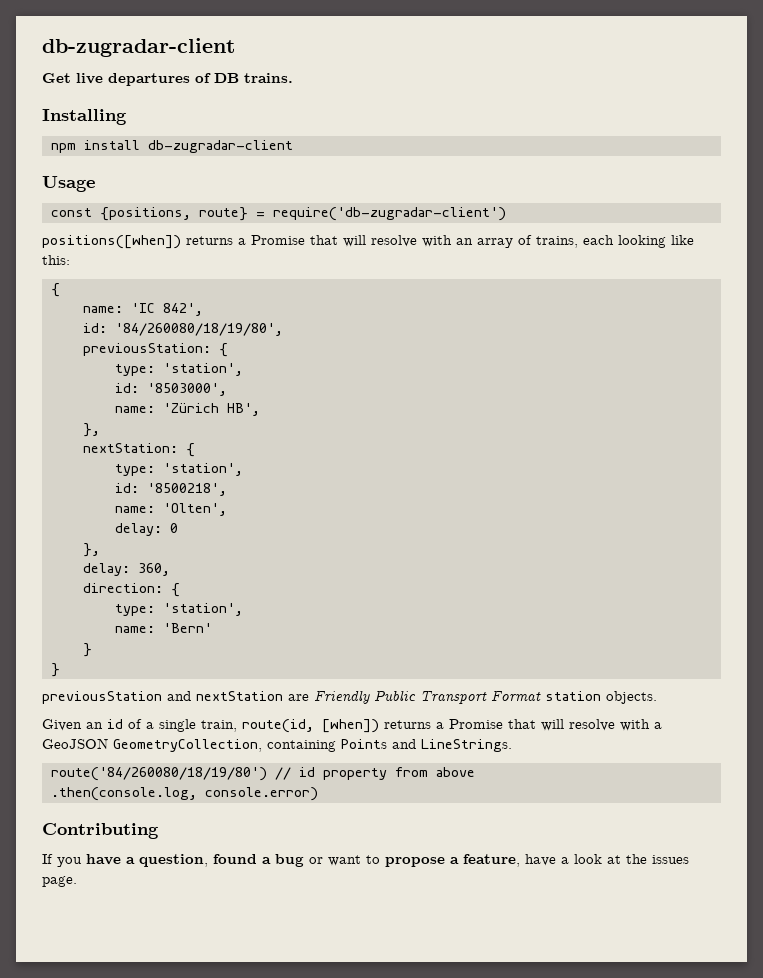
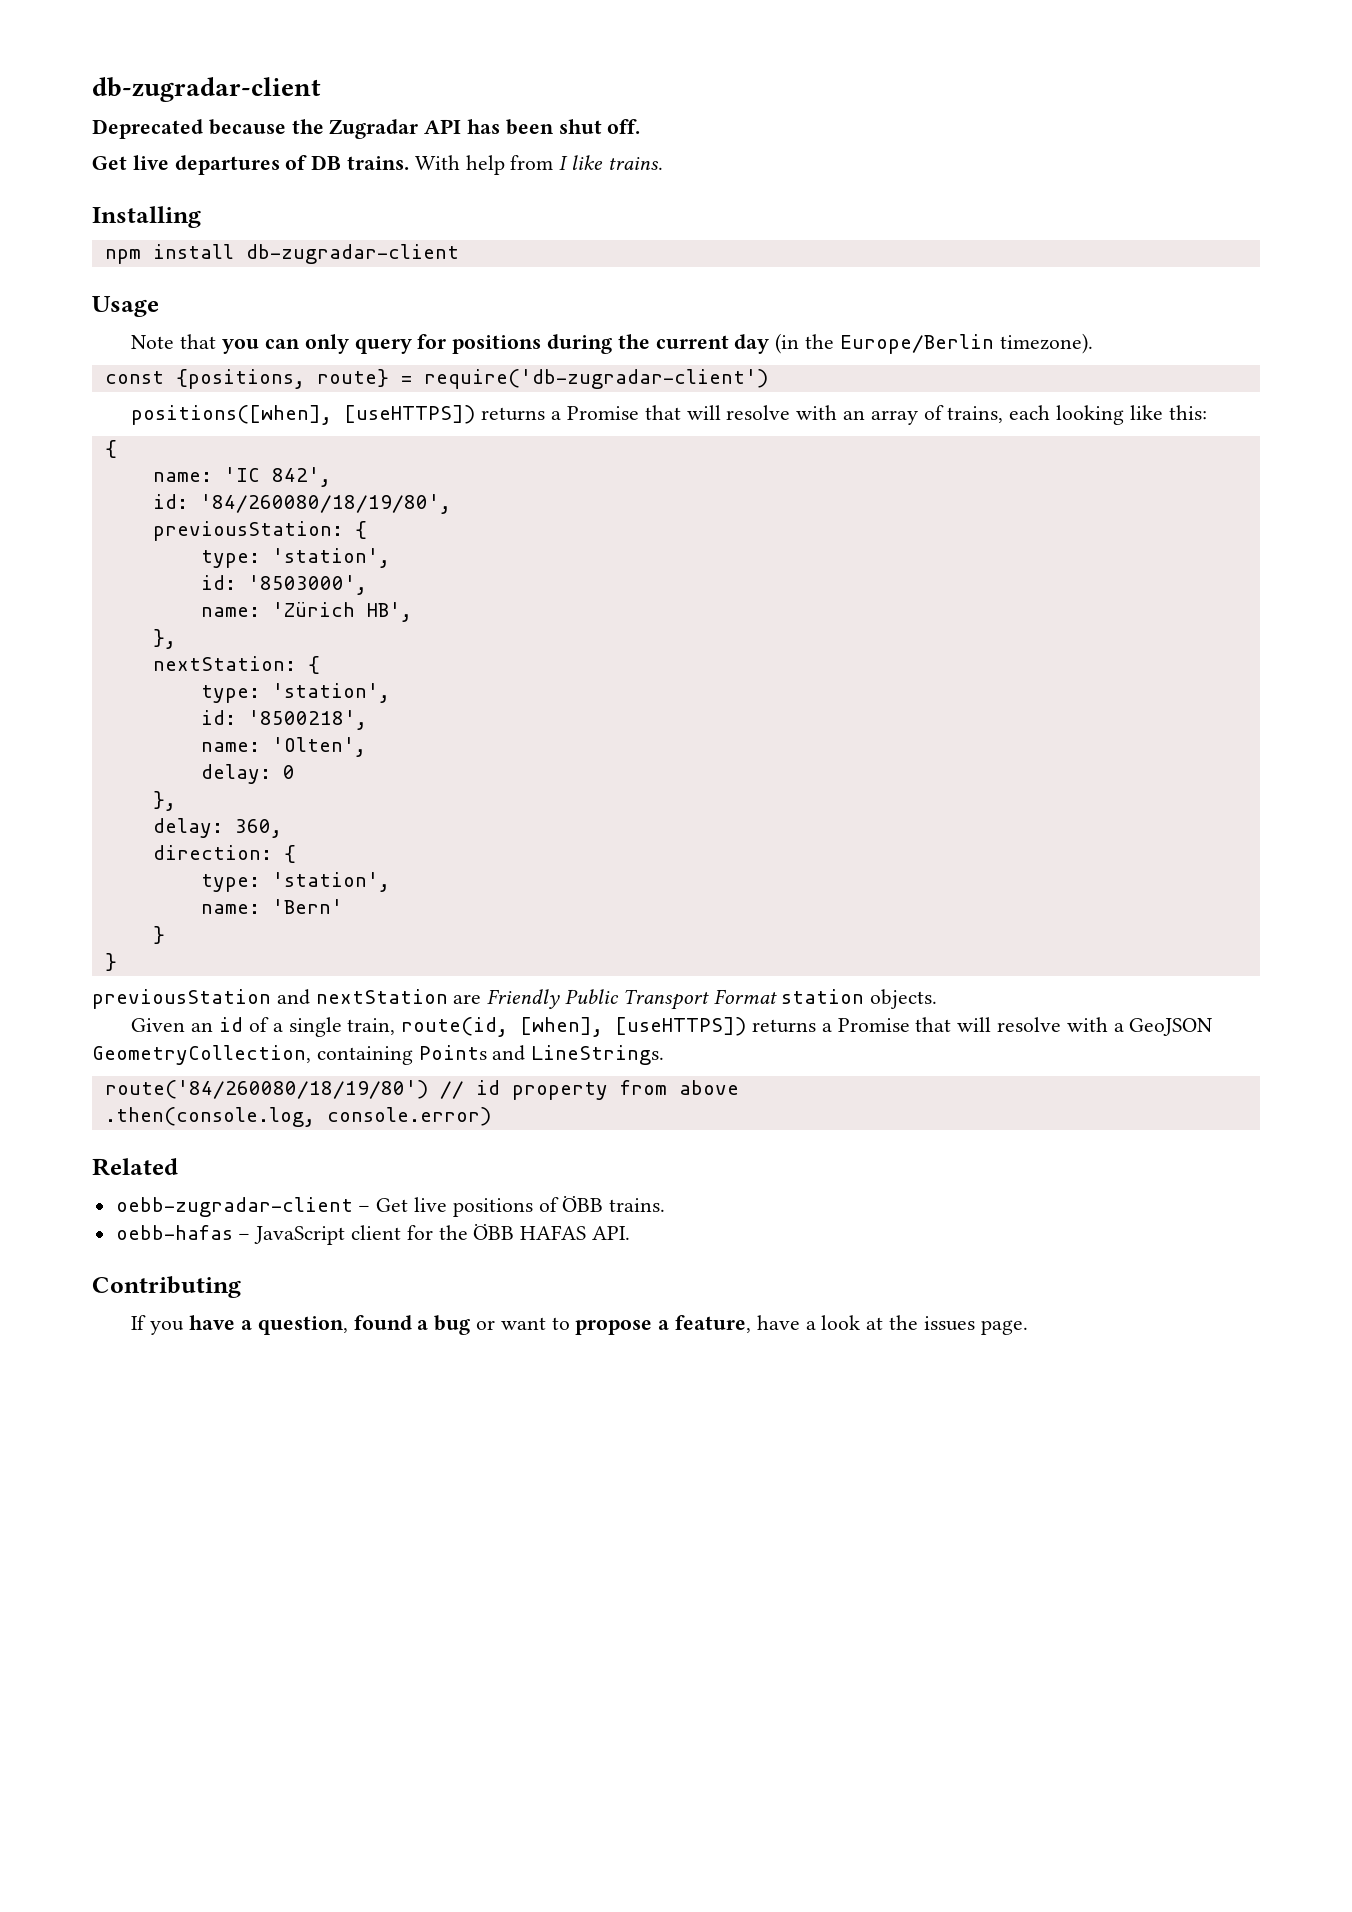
[42,38,235,57] db-zugradar-client -> [92,77,321,102] [92,119,641,139] db-zugradar-client // Deprecated because the Zugradar API has been shut off.
(293, 78) none -> [414,155,663,175] With help from I like trains.
(95, 184) none -> [131,333,1093,354] // Note that you can only query for positions during the current day (in the Europe/Berlin timezone).
[42,235,181,249] positions([when]) -> [131,405,476,425] positions([when], [useHTTPS])
[322,719,379,733] [when]) -> [520,1017,747,1037] [when], [useHTTPS])
(318, 794) none -> [92,1158,178,1176] [115,1195,666,1217] [115,1223,631,1245] // Related // oebb-zugradar-client – Get live positions of ÖBB trains. // oebb-hafas – JavaScript client for the ÖBB HAFAS API.

